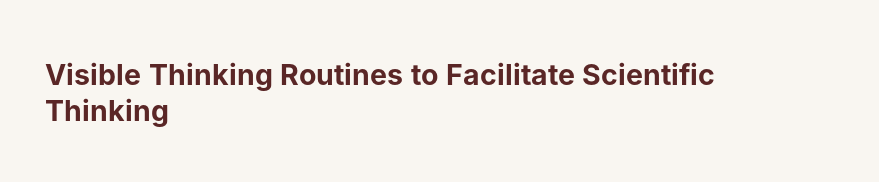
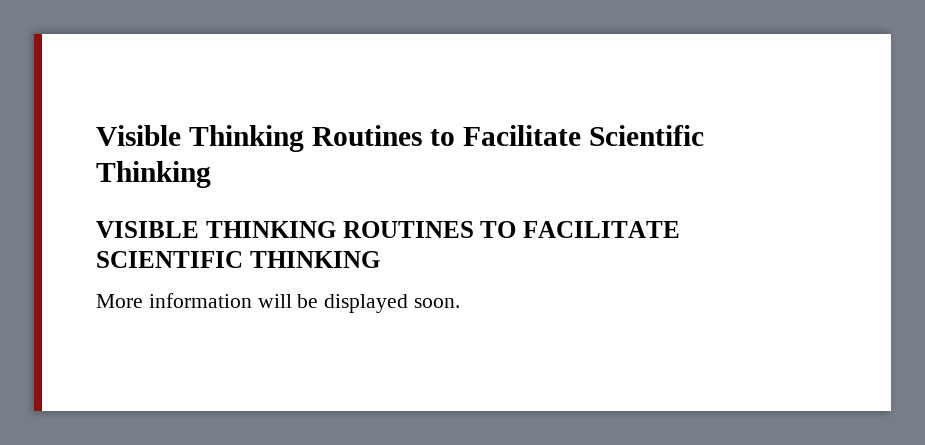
(169, 113) none -> [96,221,680,238] [96,251,380,268] [96,293,461,313] // VISIBLE THINKING ROUTINES TO FACILITATE SCIENTIFIC THINKING // More information will be displayed soon.

